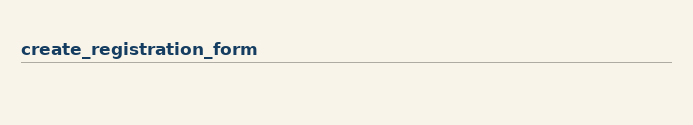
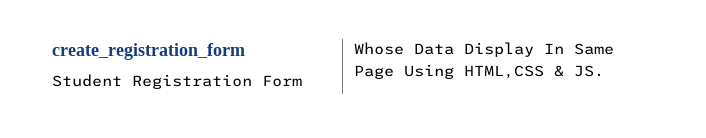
(258, 50) none -> [52,74,302,89] [354,42,614,57] [354,64,604,79] // Student Registration Form Whose Data Display In Same Page Using HTML,CSS & JS.

